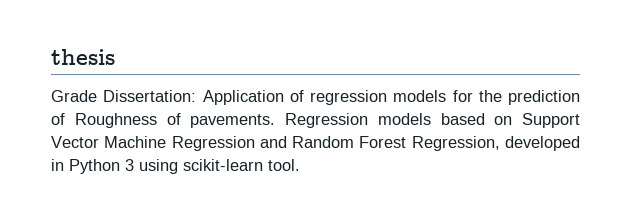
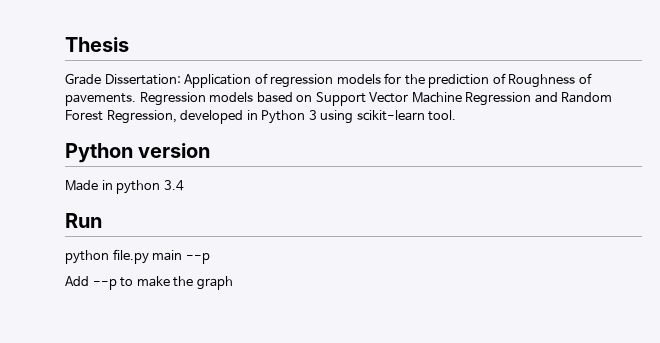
[51,49,115,65] thesis -> [65,37,129,52] Thesis
(300, 165) none -> [65,143,211,163] [65,180,184,194] [65,213,102,228] [65,249,210,264] [65,276,233,290] // Python version // Made in python 3.4 // Run // python file.py main --p // Add --p to make the graph

